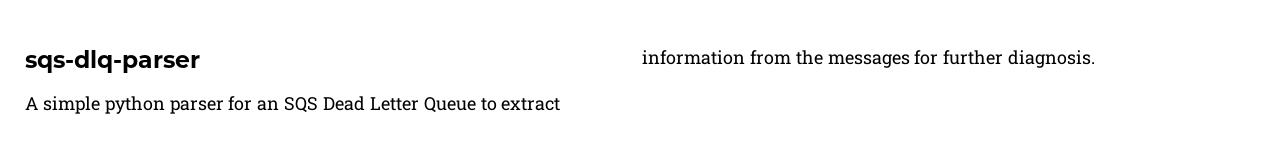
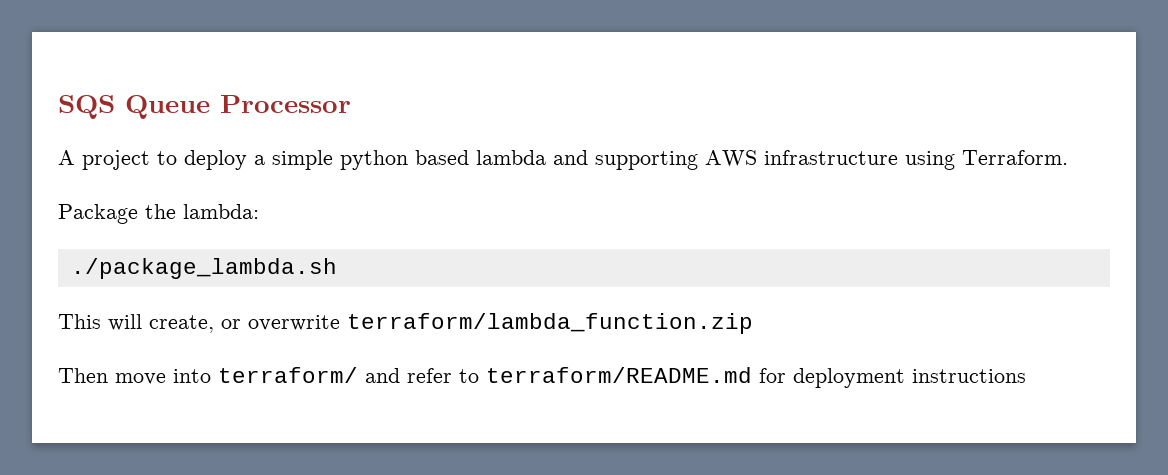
[25,50,200,73] [25,96,561,114] [642,50,1096,68] sqs-dlq-parser // A simple python parser for an SQS Dead Letter Queue to extract information from the messages for further diagnosis. -> [58,95,351,119] [58,150,1068,170] [58,204,259,224] [70,258,337,279] [58,313,753,334] [58,367,1026,388] SQS Queue Processor // A project to deploy a simple python based lambda and supporting AWS infrastructure using Terraform. // Package the lambda: // ./package_lambda.sh // This will create, or overwrite terraform/lambda_function.zip // Then move into terraform/ and refer to terraform/README.md for deployment instructions

